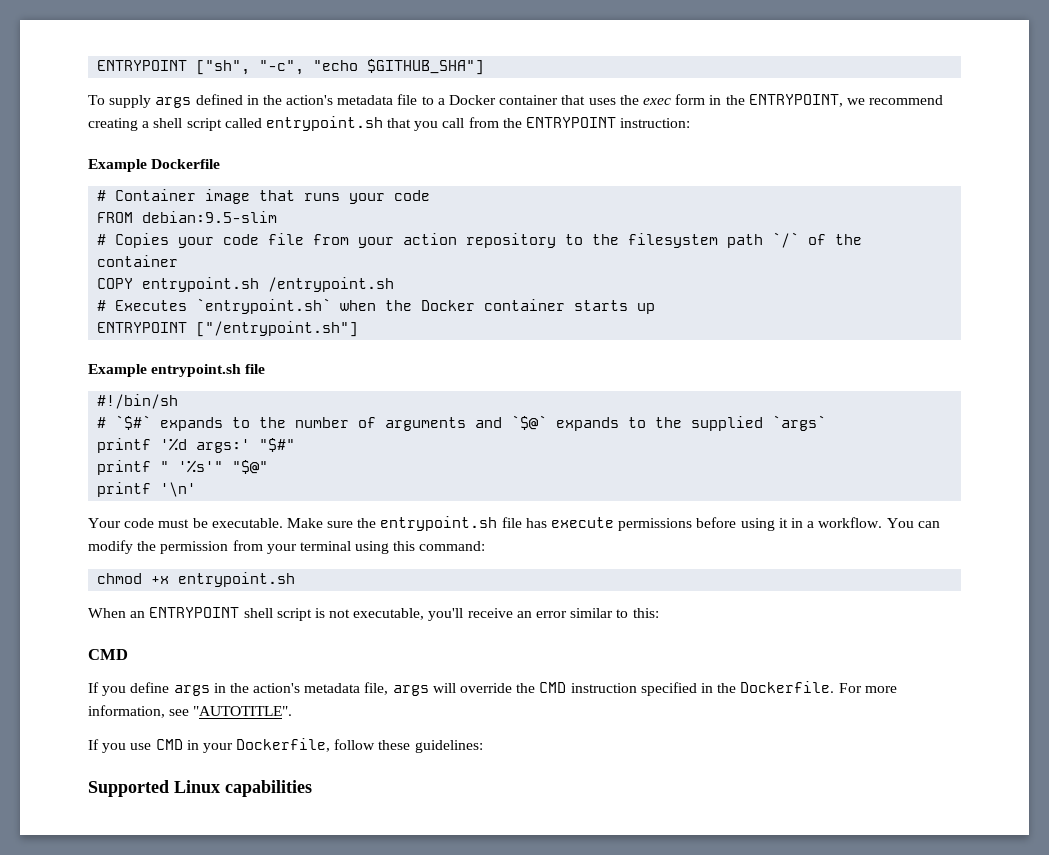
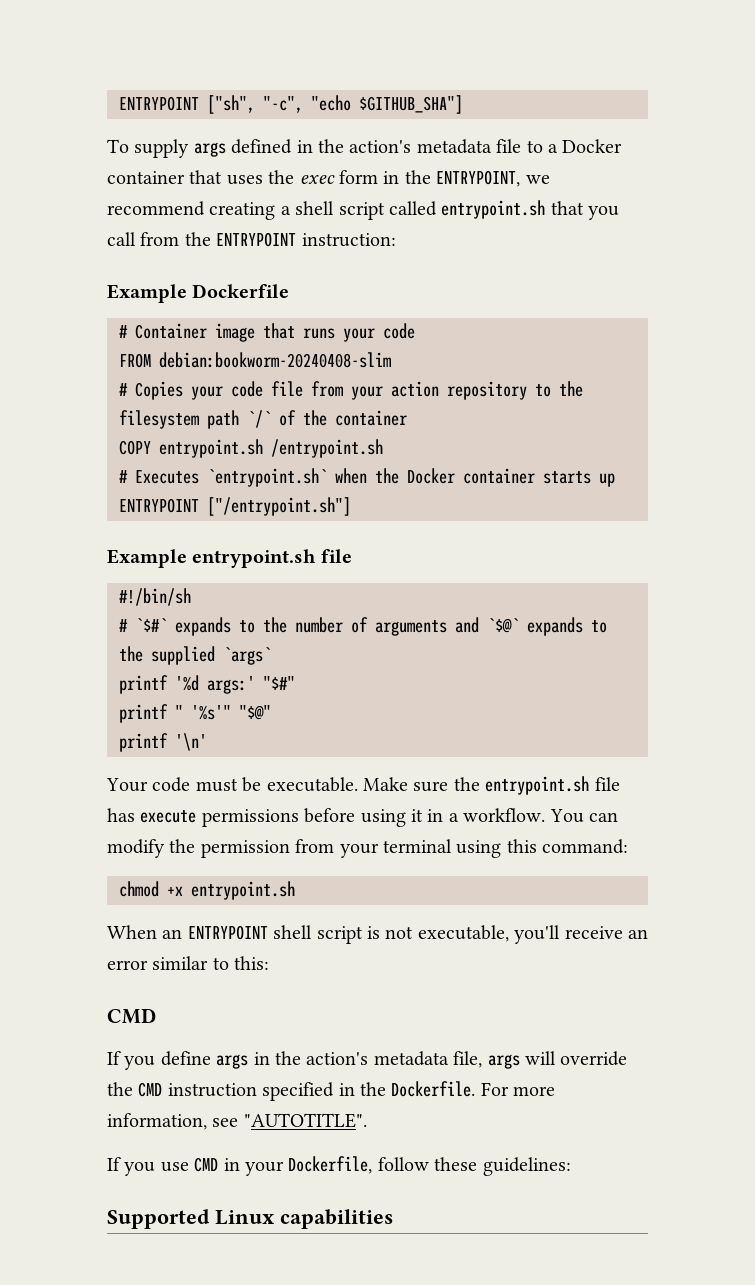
[142,211,278,223] debian:9.5-slim -> [159,352,391,368] debian:bookworm-20240408-slim

